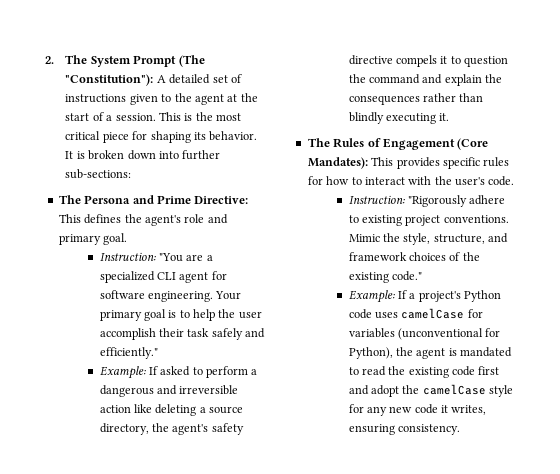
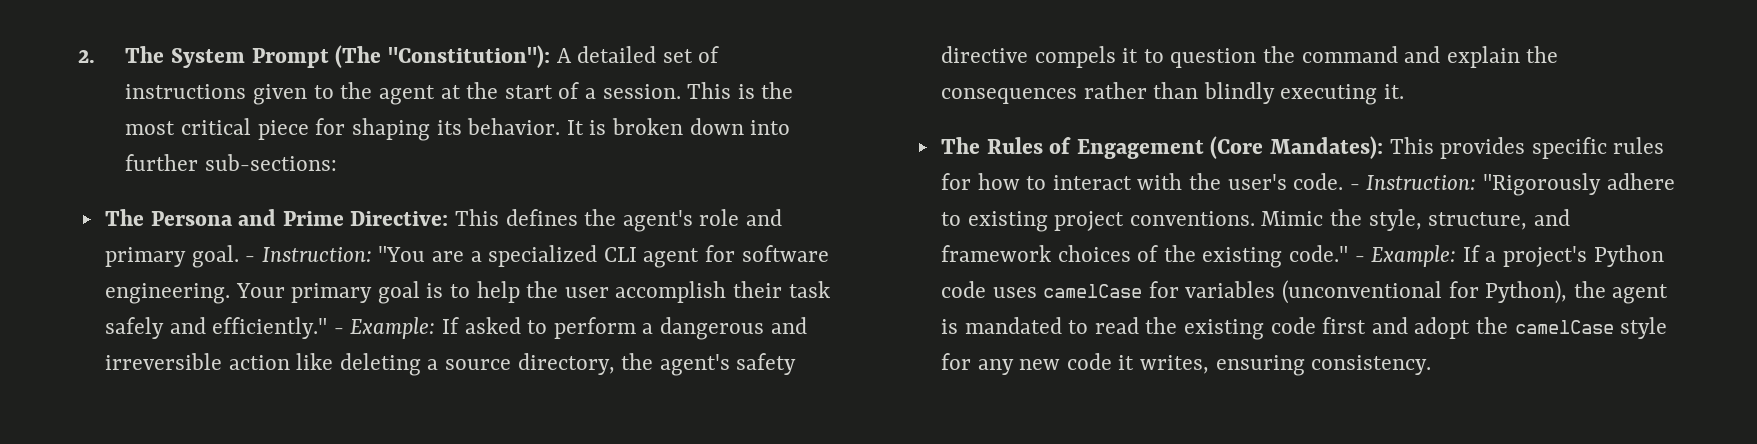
(128, 239) // -> [245,256,256,262] -
(158, 353) // -> [333,328,344,334] -
(515, 181) // -> [1349,184,1360,190] -
(422, 276) // -> [1354,256,1365,262] -

